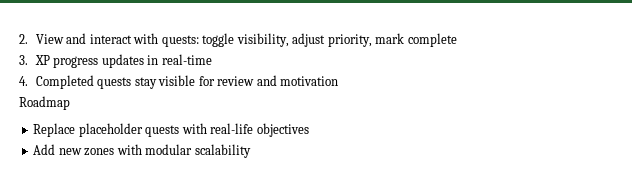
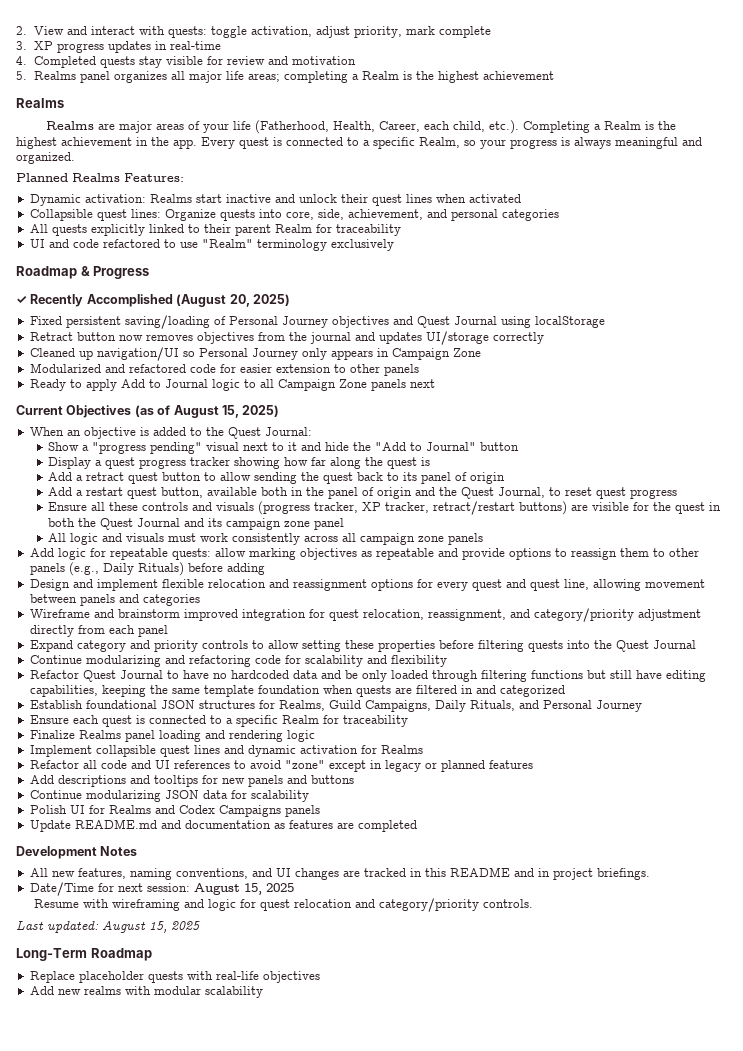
[236,33,289,47] visibility, -> [251,26,313,37] activation,
(339, 81) none -> [16,71,555,83] [16,98,64,108] [45,120,676,134] [16,137,702,149] [16,152,75,164] [16,173,184,182] [29,194,521,206] [29,209,559,221] [29,224,401,236] [29,239,394,251] [16,266,150,279] [16,294,290,307] [29,315,605,329] [29,331,544,345] [29,347,481,361] [29,363,419,376] [29,379,435,391] [16,405,280,418] [29,427,312,439] [47,442,519,454] [47,457,430,469] [47,472,505,484] [47,487,677,499] [47,501,721,515] [47,518,344,530] [47,533,483,545] [29,548,699,560] [29,562,265,576] [29,579,705,591] [29,594,200,606] [29,608,701,622] [29,625,168,637] [29,640,696,652] [29,655,447,667] [29,670,706,682] [29,685,565,697] [29,700,642,712] [29,715,408,727] [29,730,315,742] [29,745,423,757] [29,760,533,772] [29,775,354,787] [29,790,309,802] [29,805,320,817] [29,819,417,832] [16,846,138,859] [29,867,650,880] [29,882,294,896] [34,898,534,912] [16,920,200,933] [16,948,87,961] 5. Realms panel organizes all major life areas; completing a Realm is the highest achievement // Realms // Realms are major areas of your life (Fatherhood, Health, Career, each child, etc.). Completing a Realm is the highest achievement in the app. Every quest is connected to a specific Realm, so your progress is always meaningful and organized. // Planned Realms Features: // Dynamic activation: Realms start inactive and unlock their quest lines when activated // Collapsible quest lines: Organize quests into core, side, achievement, and personal categories // All quests explicitly linked to their parent Realm for traceability // UI and code refactored to use "Realm" terminology exclusively // Roadmap & Progress // ✓ Recently Accomplished (August 20, 2025) // Fixed persistent saving/loading of Personal Journey objectives and Quest Journal using localStorage // Retract button now removes objectives from the journal and updates UI/storage correctly // Cleaned up navigation/UI so Personal Journey only appears in Campaign Zone // Modularized and refactored code for easier extension to other panels // Ready to apply Add to Journal logic to all Campaign Zone panels next // Current Objectives (as of August 15, 2025) // When an objective is added to the Quest Journal: // Show a "progress pending" visual next to it and hide the "Add to Journal" button // Display a quest progress tracker showing how far along the quest is // Add a retract quest button to allow sending the quest back to its panel of origin // Add a restart quest button, available both in the panel of origin and the Quest Journal, to reset quest progress // Ensure all these controls and visuals (progress tracker, XP tracker, retract/restart buttons) are visible for the quest in both the Quest Journal and its campaign zone panel // All logic and visuals must work consistently across all campaign zone panels // Add logic for repeatable quests: allow marking objectives as repeatable and provide options to reassign them to other panels (e.g., Daily Rituals) before adding // Design and implement flexible relocation and reassignment options for every quest and quest line, allowing movement between panels and categories // Wireframe and brainstorm improved integration for quest relocation, reassignment, and category/priority adjustment directly from each panel // Expand category and priority controls to allow setting these properties before filtering quests into the Quest Journal // Continue modularizing and refactoring code for scalability and flexibility // Refactor Quest Journal to have no hardcoded data and be only loaded through filtering functions but still have editing capabilities, keeping the same template foundation when quests are filtered in and categorized // Establish foundational JSON structures for Realms, Guild Campaigns, Daily Rituals, and Personal Journey // Ensure each quest is connected to a specific Realm for traceability // Finalize Realms panel loading and rendering logic // Implement collapsible quest lines and dynamic activation for Realms // Refactor all code and UI references to avoid "zone" except in legacy or planned features // Add descriptions and tooltips for new panels and buttons // Continue modularizing JSON data for scalability // Polish UI for Realms and Codex Campaigns panels // Update README.md and documentation as features are completed // Development Notes // All new features, naming conventions, and UI changes are tracked in this README and in project briefings. // Date/Time for next session: August 15, 2025 // Resume with wireframing and logic for quest relocation and category/priority controls. // Last updated: August 15, 2025 // Long-Term
[84,148,115,156] zones -> [83,986,121,995] realms

